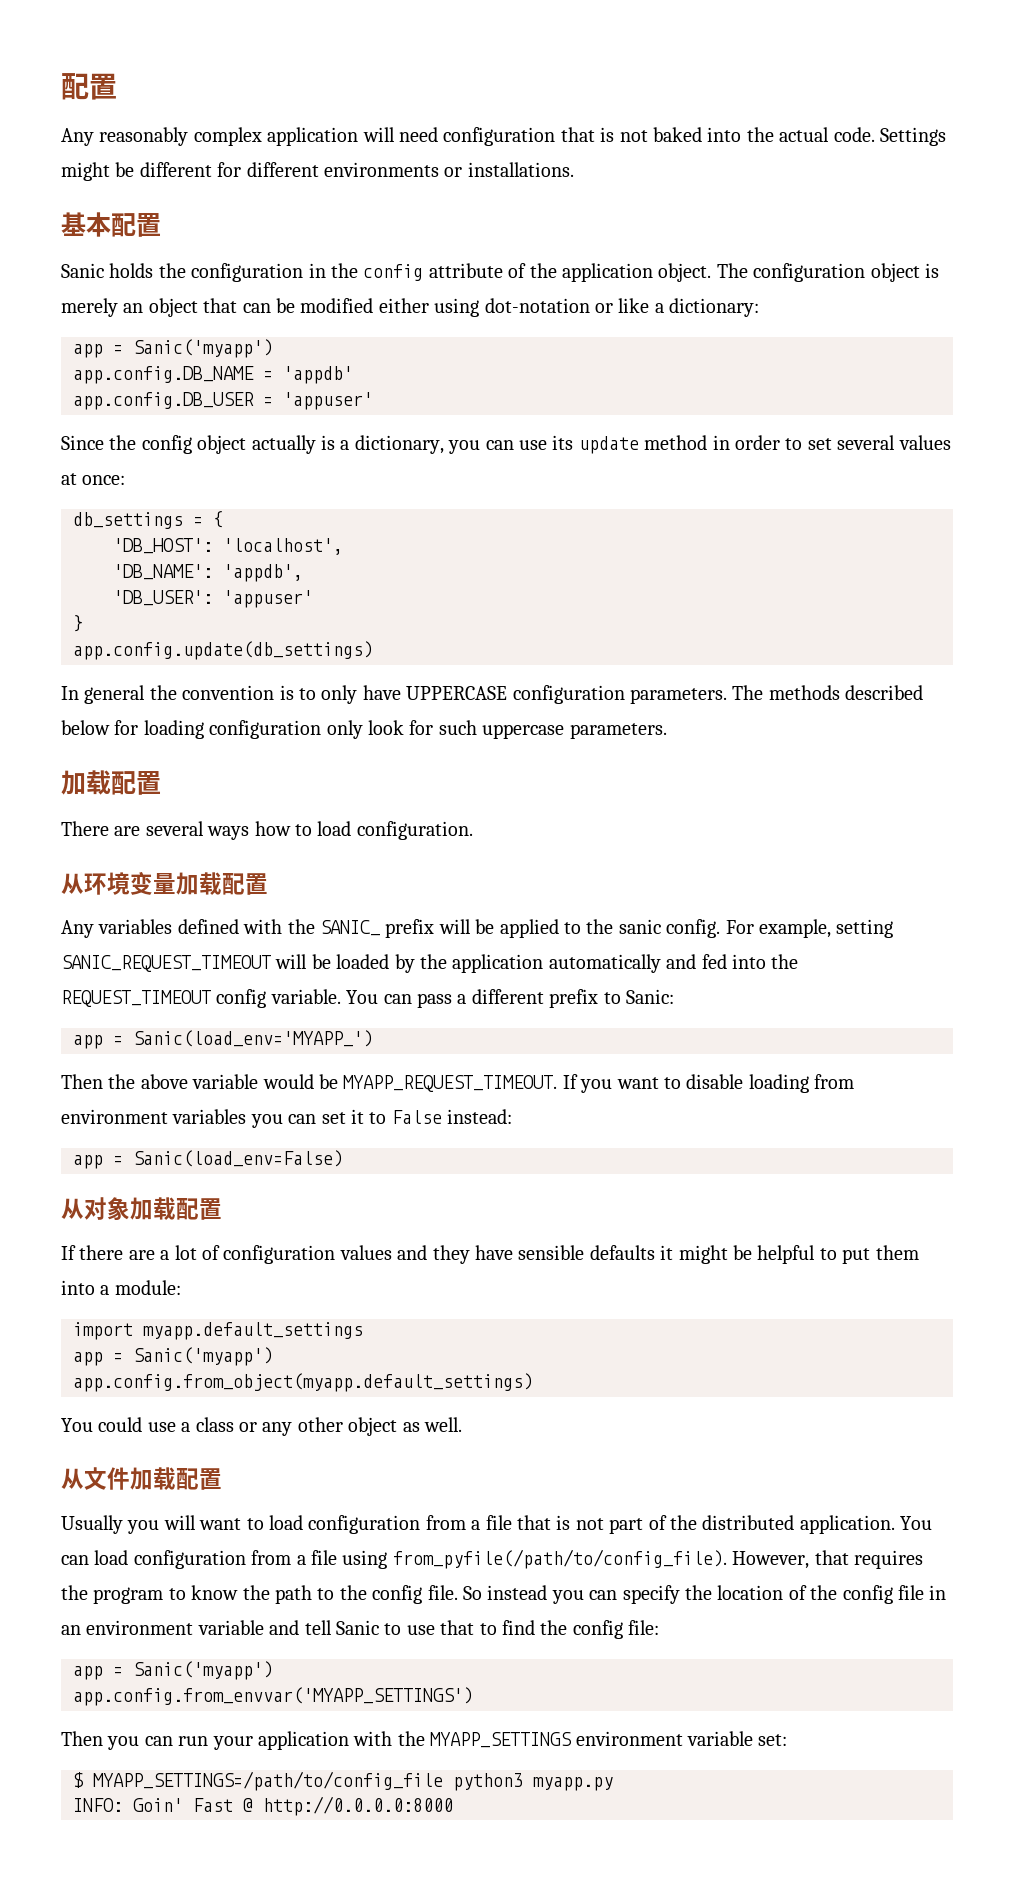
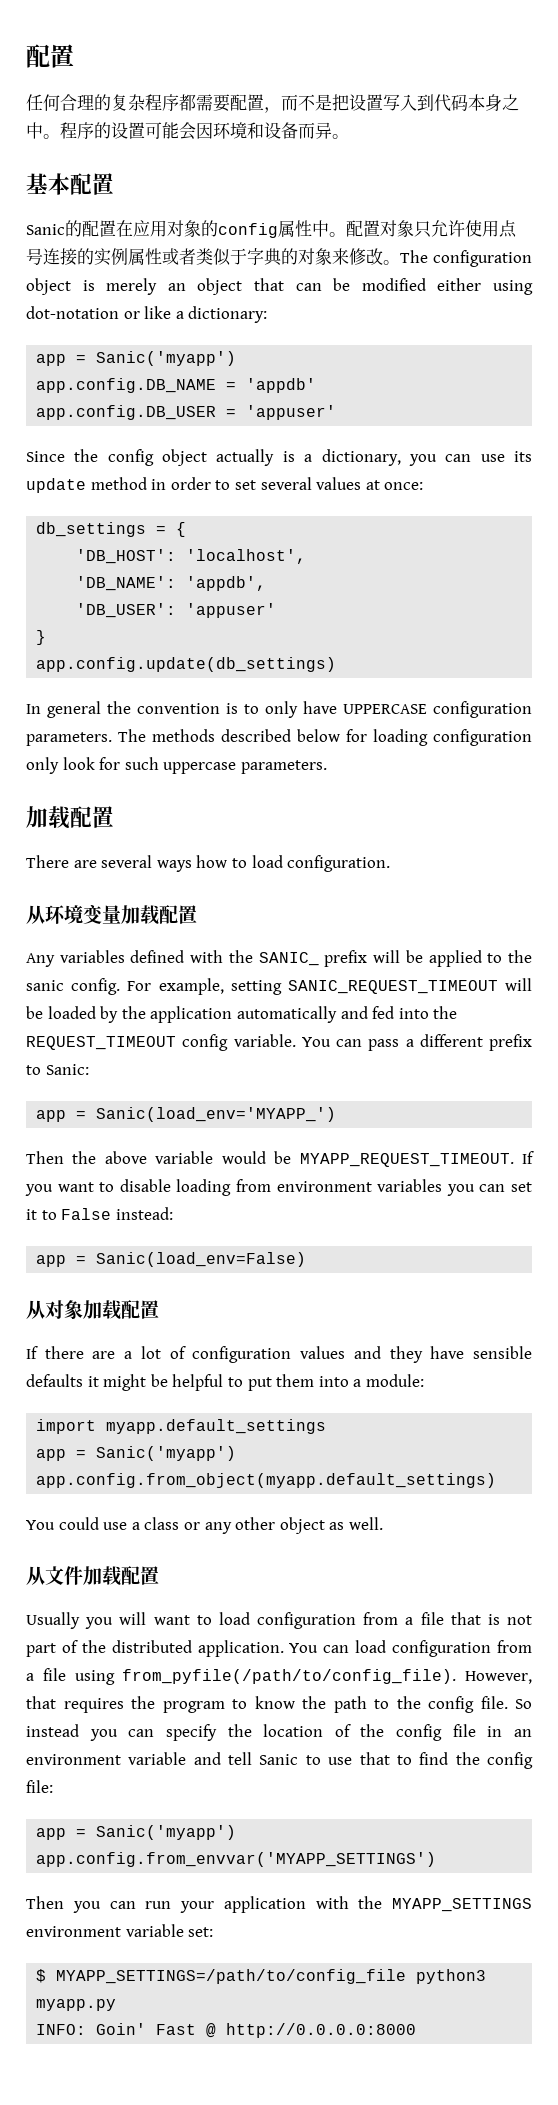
[61,73,117,100] [61,127,946,146] [61,162,574,181] [61,212,161,237] [61,263,712,282] 配置 // Any reasonably complex application will need configuration that is not baked into the actual code. Settings might be different for different environments or installations. // 基本配置 // Sanic holds the configuration in the config attribute of the application object. -> [26,44,74,68] [26,94,519,113] [26,122,349,140] [26,173,114,195] [26,220,517,238] [26,248,400,266] 配置 // 任何合理的复杂程序都需要配置，而不是把设置写入到代码本身之中。程序的设置可能会因环境和设备而异。 // 基本配置 // Sanic的配置在应用对象的config属性中。配置对象只允许使用点号连接的实例属性或者类似于字典的对象来修改。

